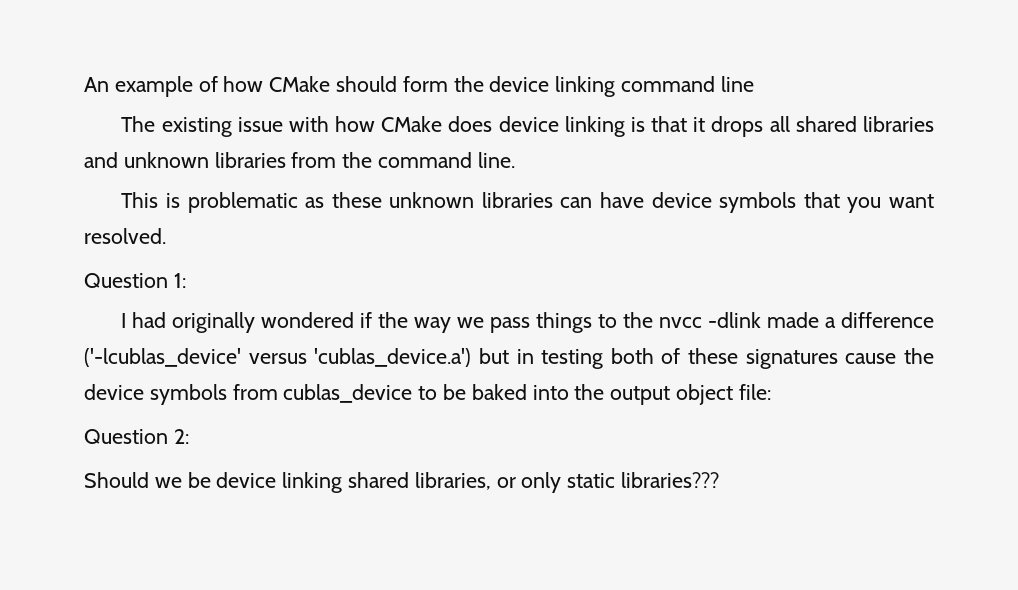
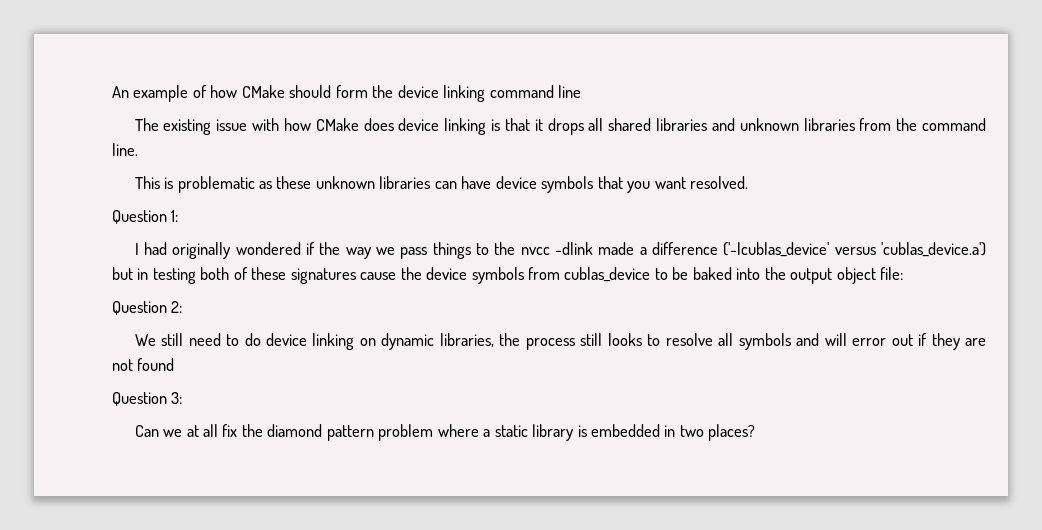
[84,472,720,493] Should we be device linking shared libraries, or only static libraries??? -> [134,333,986,350] [112,358,175,371] [112,392,183,406] [134,424,756,441] We still need to do device linking on dynamic libraries, the process still looks to resolve all symbols and will error out if they are not found // Question 3: // Can we at all fix the diamond pattern problem where a static library is embedded in two places?

